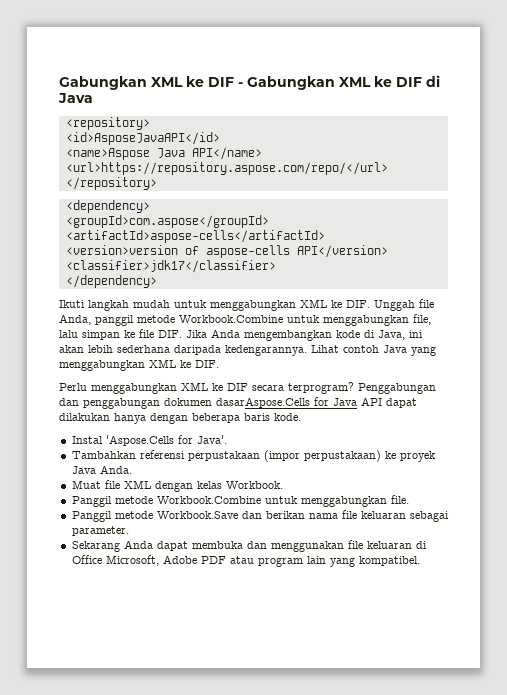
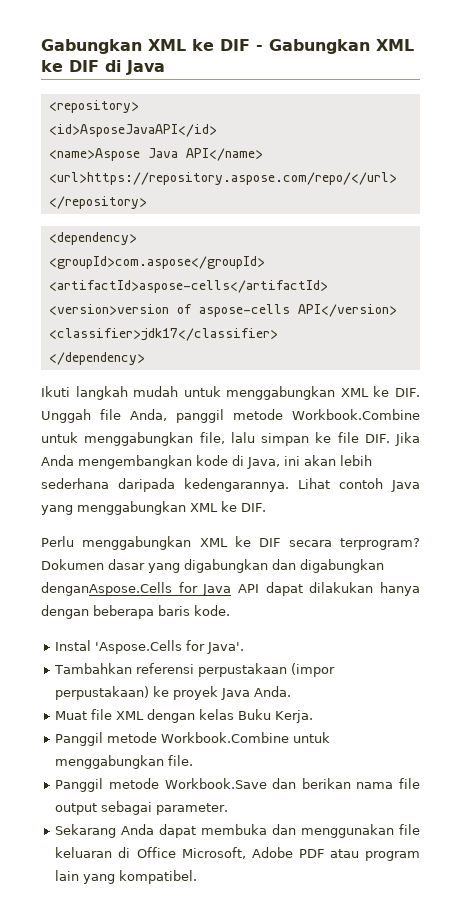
[358,383,436,394] [59,397,310,409] Penggabungan dan penggabungan dokumen dasarAspose.Cells -> [41,559,384,573] [41,582,172,596] Dokumen dasar yang digabungkan dan digabungkan denganAspose.Cells
[225,481,283,489] Workbook. -> [238,709,314,723] Buku Kerja.
[360,511,406,519] keluaran -> [55,803,98,815] output

